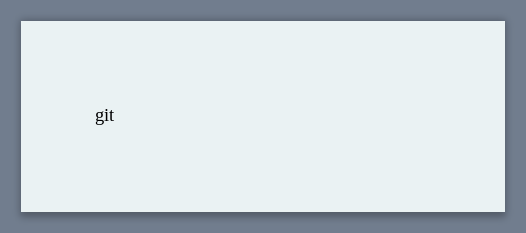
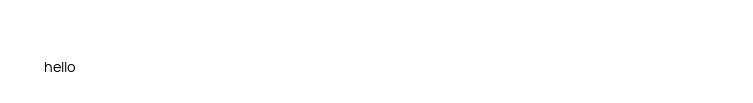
[95,109,115,125] git -> [44,62,76,72] hello

